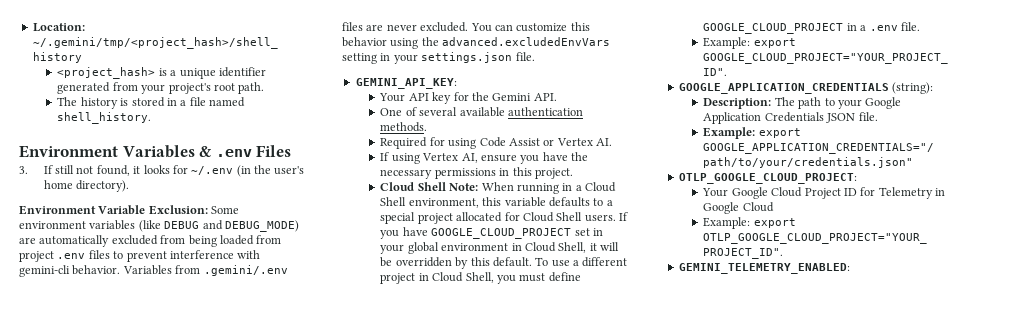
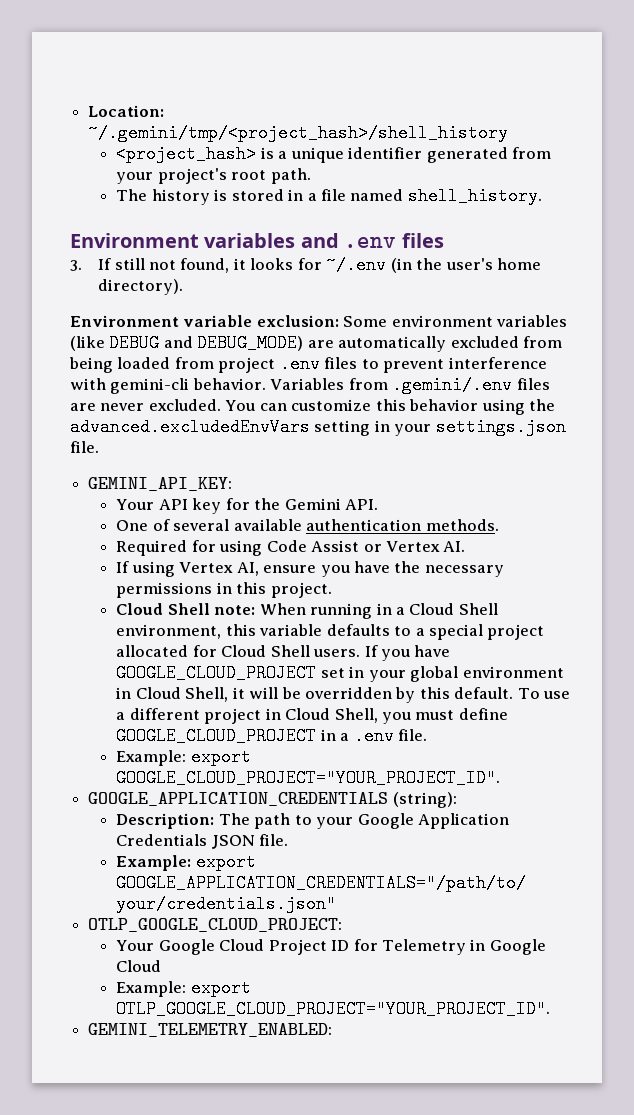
[122,145,292,158] Variables & .env Files -> [204,233,444,248] variables and .env files
[98,205,208,215] Variable Exclusion: -> [183,315,339,327] variable exclusion:
[449,183,479,191] Note: -> [214,605,256,615] note:

